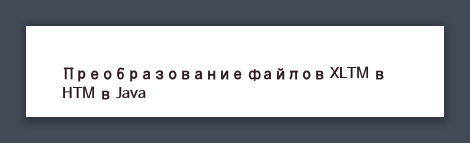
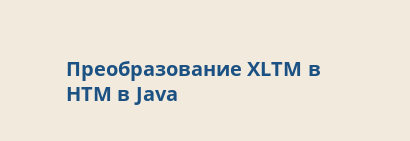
[248,68,327,81] файлов -> (242, 71) none

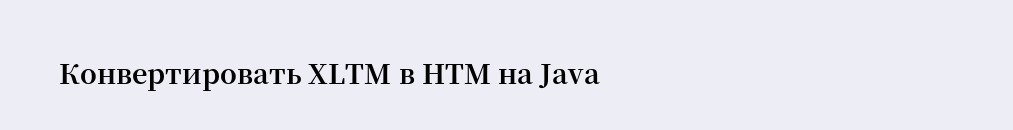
[66,61,242,81] Преобразование -> [59,64,301,91] Конвертировать
[117,90,131,101] в -> [498,69,534,84] на

